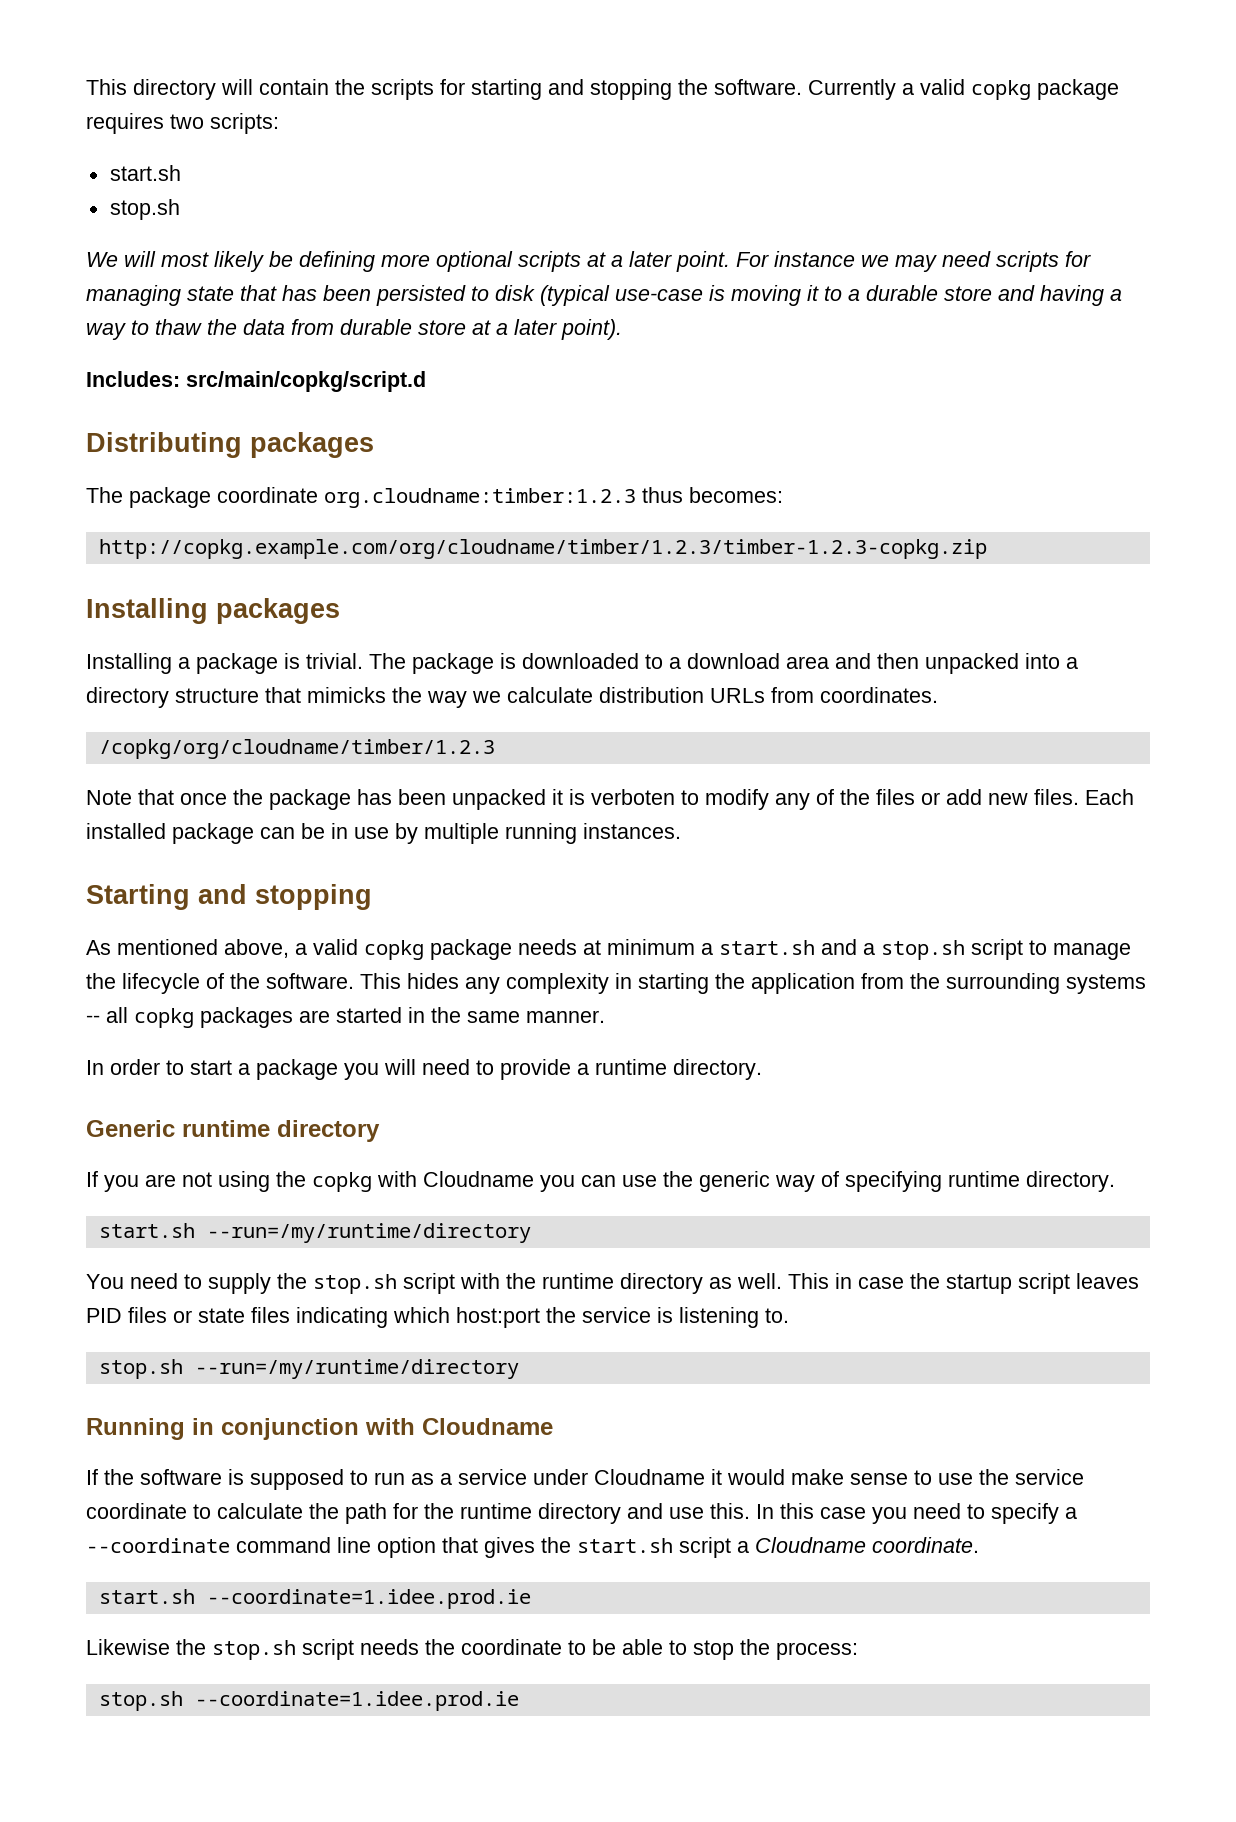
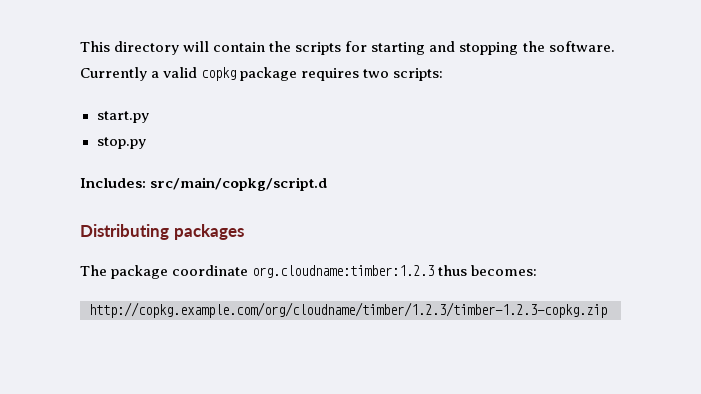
[109,165,181,181] [109,199,180,220] [86,251,1091,272] [86,285,1122,306] [86,319,622,340] start.sh // stop.sh // We will most likely be defining more optional scripts at a later point. For instance we may need scripts for managing state that has been persisted to disk (typical use-case is moving it to a durable store and having a way to thaw the data from durable store at a later point). -> [96,111,149,123] [96,137,146,149] start.py // stop.py
[86,598,340,624] [86,653,1078,674] [86,687,938,708] [98,739,495,759] [86,789,1134,810] [86,823,681,844] [86,884,372,910] [86,939,1131,960] [86,973,1146,994] [86,1007,605,1028] [86,1059,762,1080] [86,1120,380,1142] [86,1171,1115,1192] [98,1223,531,1243] [86,1273,1139,1294] [86,1307,789,1328] [98,1359,519,1379] [86,1418,553,1440] [86,1469,1084,1490] [86,1503,1077,1524] [86,1537,979,1558] [98,1589,531,1609] [86,1639,858,1660] [98,1691,519,1711] // Installing packages // Installing a package is trivial. The package is downloaded to a download area and then unpacked into a directory structure that mimicks the way we calculate distribution URLs from coordinates. // /copkg/org/cloudname/timber/1.2.3 // Note that once the package has been unpacked it is verboten to modify any of the files or add new files. Each installed package can be in use by multiple running instances. // Starting and stopping // As mentioned above, a valid copkg package needs at minimum a start.sh and a stop.sh script to manage the lifecycle of the software. This hides any complexity in starting the application from the surrounding systems -- all copkg packages are started in the same manner. // In order to start a package you will need to provide a runtime directory. // Generic runtime directory // If you are not using the copkg with Cloudname you can use the generic way of specifying runtime directory. // start.sh --run=/my/runtime/directory // You need to supply the stop.sh script with the runtime directory as well. This in case the startup script leaves PID files or state files indicating which host:port the service is listening to. // stop.sh --run=/my/runtime/directory // Running in conjunction with Cloudname // If the software is supposed to run as a service under Cloudname it would make sense to use the service coordinate to calculate the path for the runtime directory and use this. In this case you need to specify a --coordinate command line option that gives the start.sh script a Cloudname coordinate. // start.sh --coordinate=1.idee.prod.ie // Likewise the stop.sh script needs the coordinate to be able to stop the process: // stop.sh --coordinate=1.idee.prod.ie -> (607, 310) none

